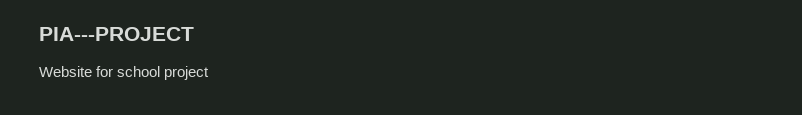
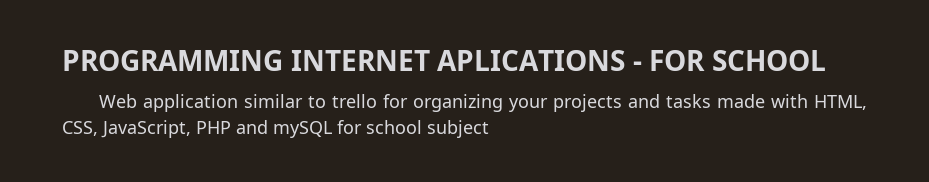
[39,27,194,41] [39,66,92,77] PIA---PROJECT // Website -> [62,50,826,71] [99,94,868,112] [62,120,332,138] PROGRAMMING INTERNET APLICATIONS - FOR SCHOOL // Web application similar to trello for organizing your projects and tasks made with HTML, CSS, JavaScript, PHP and mySQL
[164,66,210,80] project -> [427,120,489,138] subject

